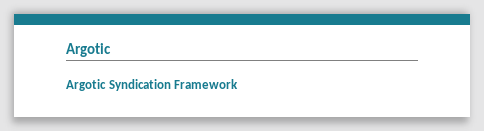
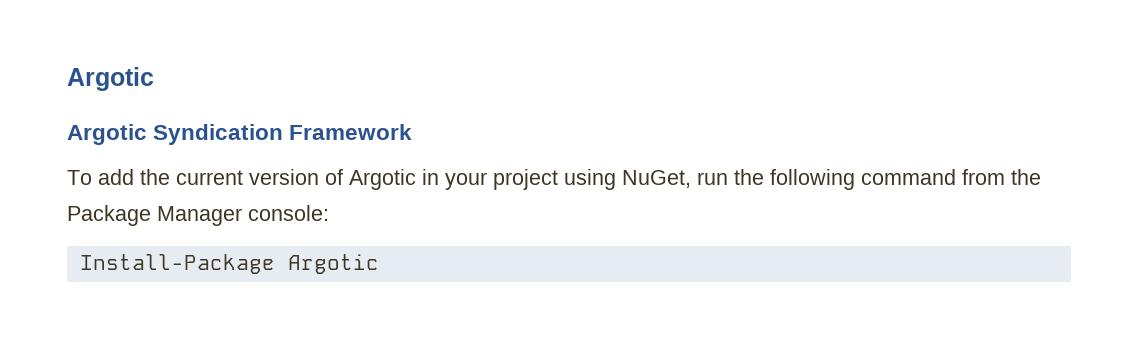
(239, 84) none -> [67,169,1041,190] [67,205,329,226] [79,254,379,274] // To add the current version of Argotic in your project using NuGet, run the following command from the Package Manager console: // Install-Package Argotic

